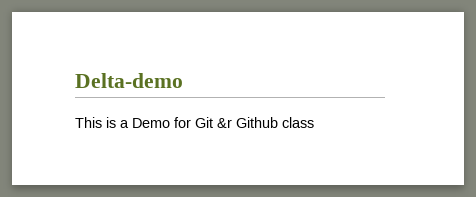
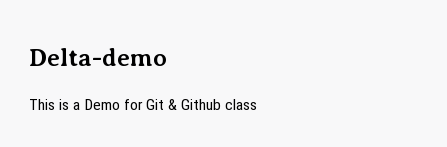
[217,118,232,128] &r -> [168,99,178,110] &

